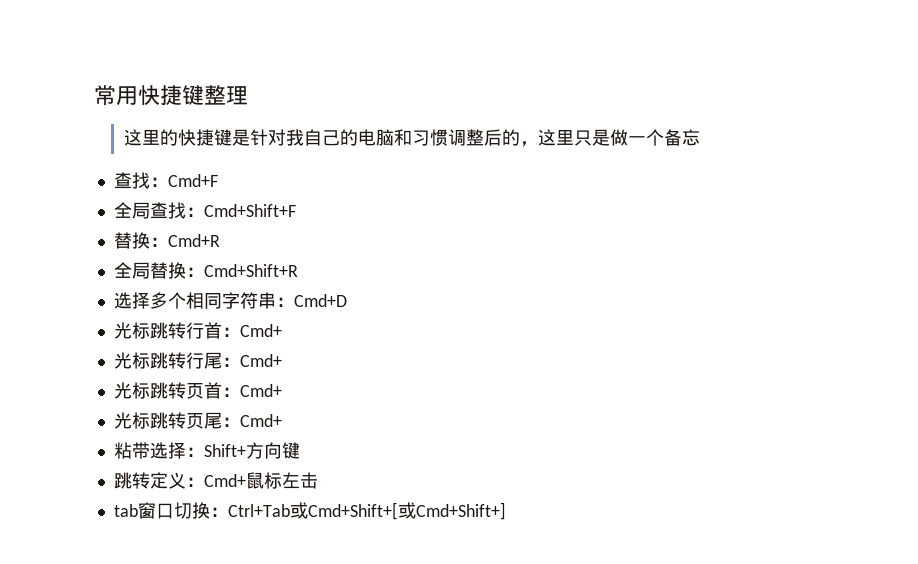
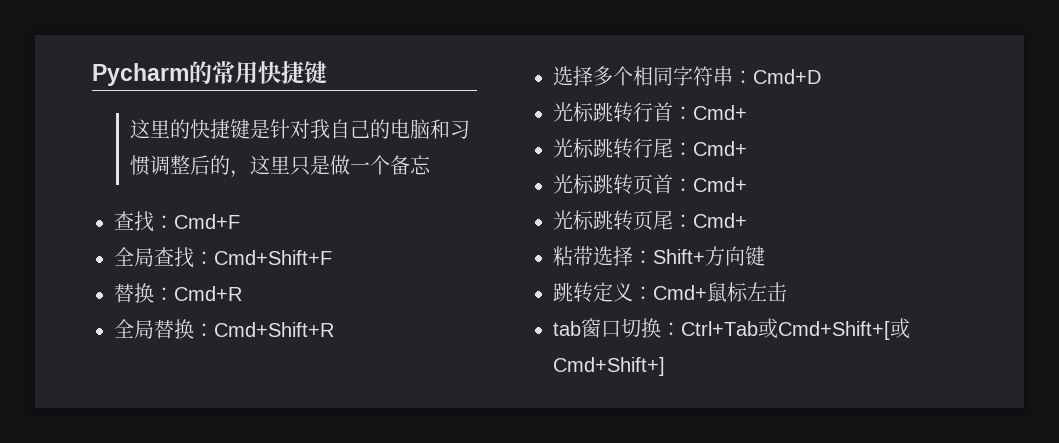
(94, 95) none -> [92,61,212,86] Pycharm的
[204,85,248,105] 整理 -> (327, 72) none

